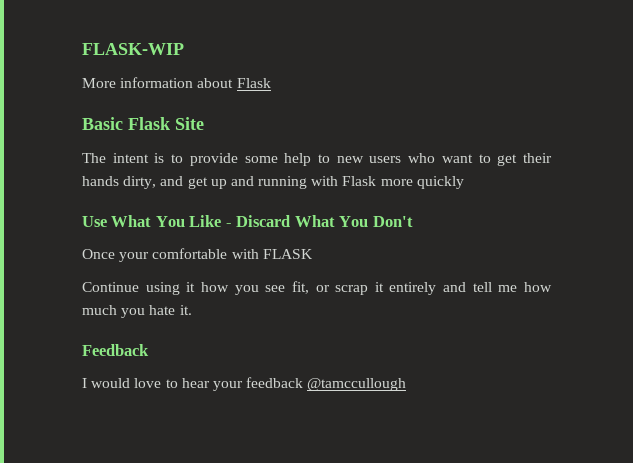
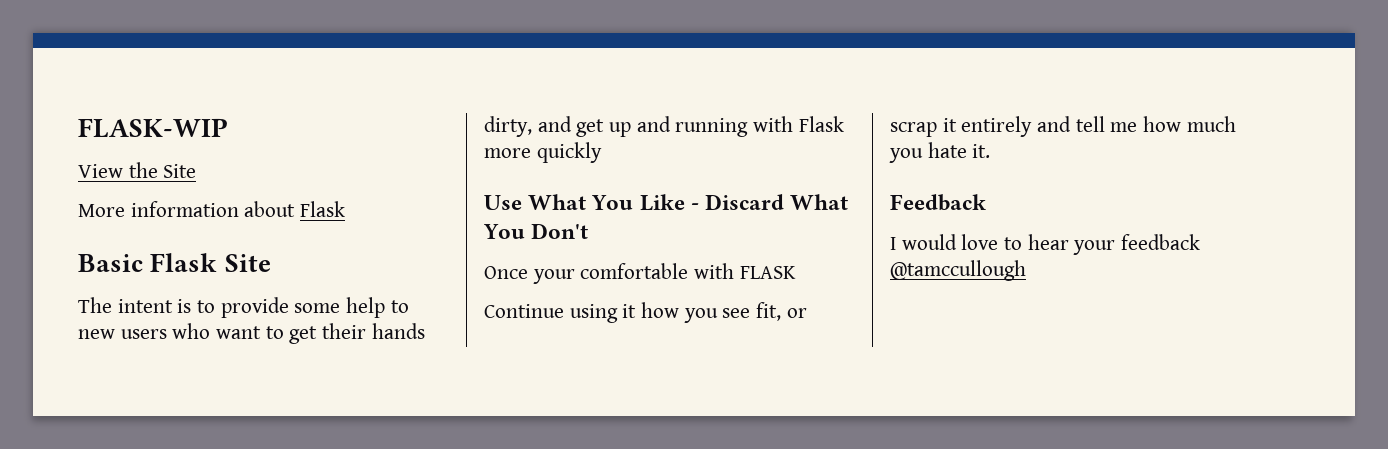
(184, 49) none -> [78,162,197,178] // View the Site

